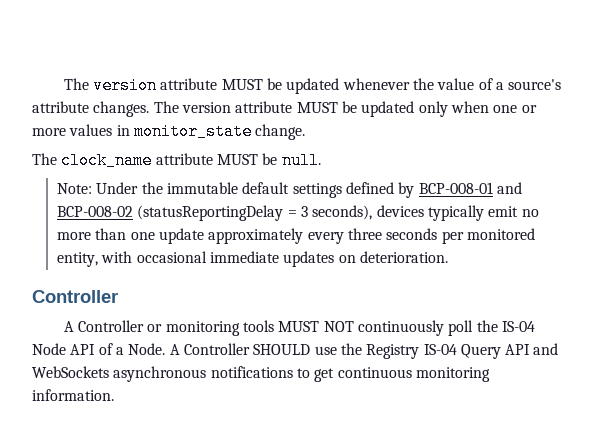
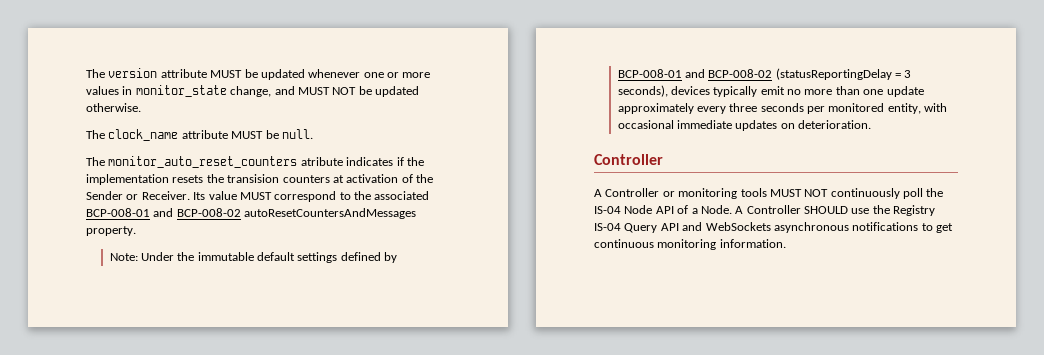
[413,78,562,90] [32,101,489,117] the value of a source's attribute changes. The version attribute MUST be updated only when -> (361, 73) none
[255,124,306,140] change. -> [230,86,419,97] [86,103,141,112] change, and MUST NOT be updated otherwise.
(321, 160) none -> [86,156,424,168] [86,174,433,185] [86,191,430,202] [86,208,417,219] [86,226,136,236] // The monitor_auto_reset_counters atribute indicates if the implementation resets the transision counters at activation of the Sender or Receiver. Its value MUST correspond to the associated BCP-008-01 and BCP-008-02 autoResetCountersAndMessages property.

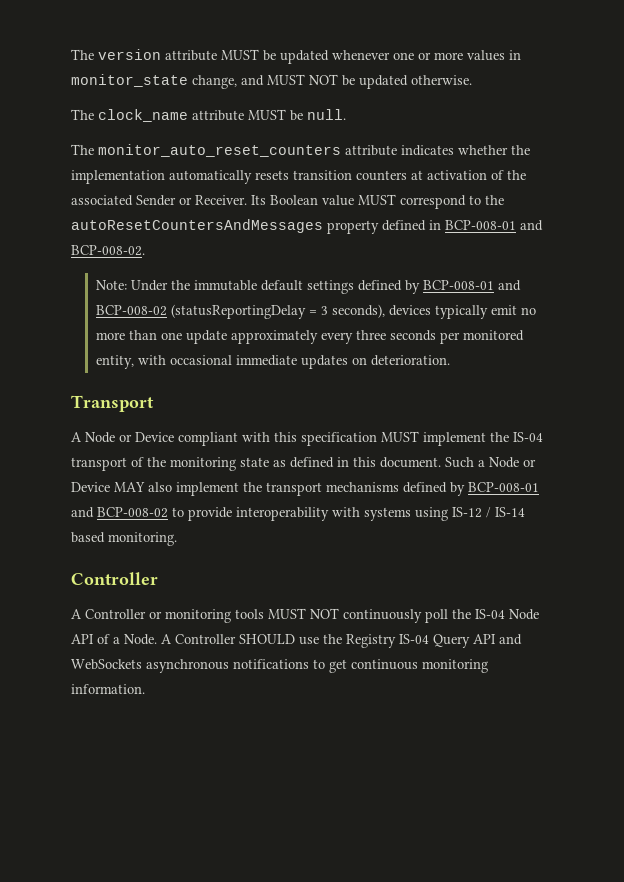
[300,157,424,166] [86,174,280,185] atribute indicates if the implementation resets the transision -> [345,145,530,156] [71,170,352,184] attribute indicates whether the implementation automatically resets transition
(433, 178) none -> [71,195,133,206] associated
(206, 196) none -> [270,195,318,205] Boolean
[374,191,430,200] [86,208,417,219] [86,226,136,236] associated BCP-008-01 and BCP-008-02 autoResetCountersAndMessages property. -> [71,219,543,234] [71,245,145,256] autoResetCountersAndMessages property defined in BCP-008-01 and BCP-008-02.
(872, 124) none -> [71,395,154,412] [71,431,543,446] [71,457,536,471] [71,482,539,496] [71,507,525,521] [71,532,177,546] // Transport // A Node or Device compliant with this specification MUST implement the IS-04 transport of the monitoring state as defined in this document. Such a Node or Device MAY also implement the transport mechanisms defined by BCP-008-01 and BCP-008-02 to provide interoperability with systems using IS-12 / IS-14 based monitoring.

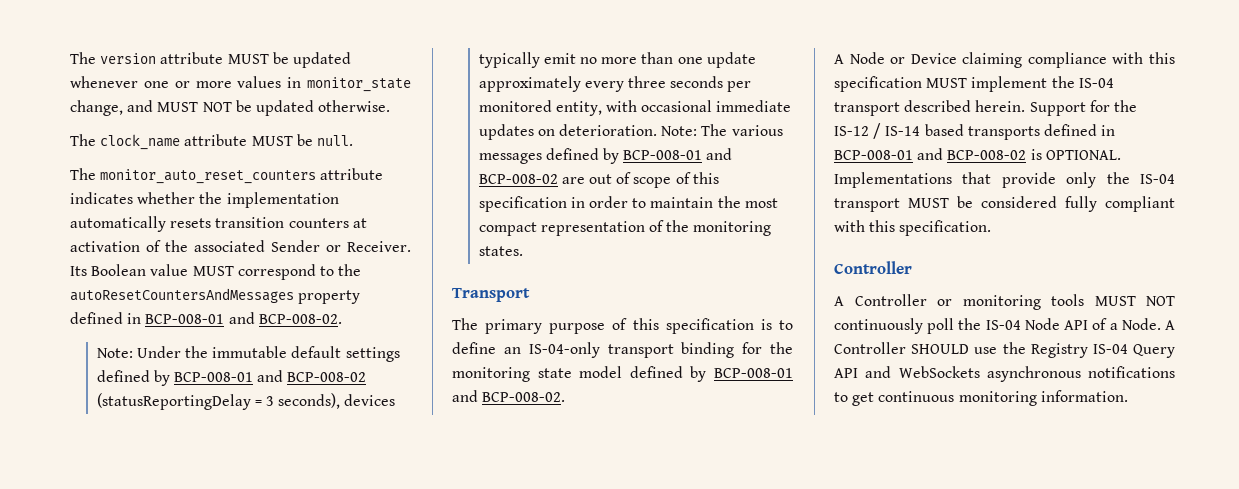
[71,395,154,412] // Transport -> [661,124,783,136] [478,148,733,164] [478,172,719,188] [478,196,778,212] [478,220,772,236] [478,246,523,256] [452,288,530,302] [452,318,793,334] [452,342,793,358] [452,366,793,382] [452,390,566,402] Note: The various messages defined by BCP-008-01 and BCP-008-02 are out of scope of this specification in order to maintain the most compact representation of the monitoring states. // Transport // The primary purpose of this specification is to define an IS-04-only transport binding for the monitoring state model defined by BCP-008-01 and BCP-008-02.
[178,432,238,446] compliant -> [962,52,1107,68] claiming compliance
[131,457,536,471] [71,482,539,496] [71,507,525,521] [71,532,177,546] of the monitoring state as defined in this document. Such a Node or Device MAY also implement the transport mechanisms defined by BCP-008-01 and BCP-008-02 to provide interoperability with systems using IS-12 / IS-14 based monitoring. -> [904,100,1137,116] [834,123,1116,140] [834,148,1121,160] [834,172,1175,188] [834,196,1175,212] [834,220,992,236] described herein. Support for the IS-12 / IS-14 based transports defined in BCP-008-01 and BCP-008-02 is OPTIONAL. Implementations that provide only the IS-04 transport MUST be considered fully compliant with this specification.

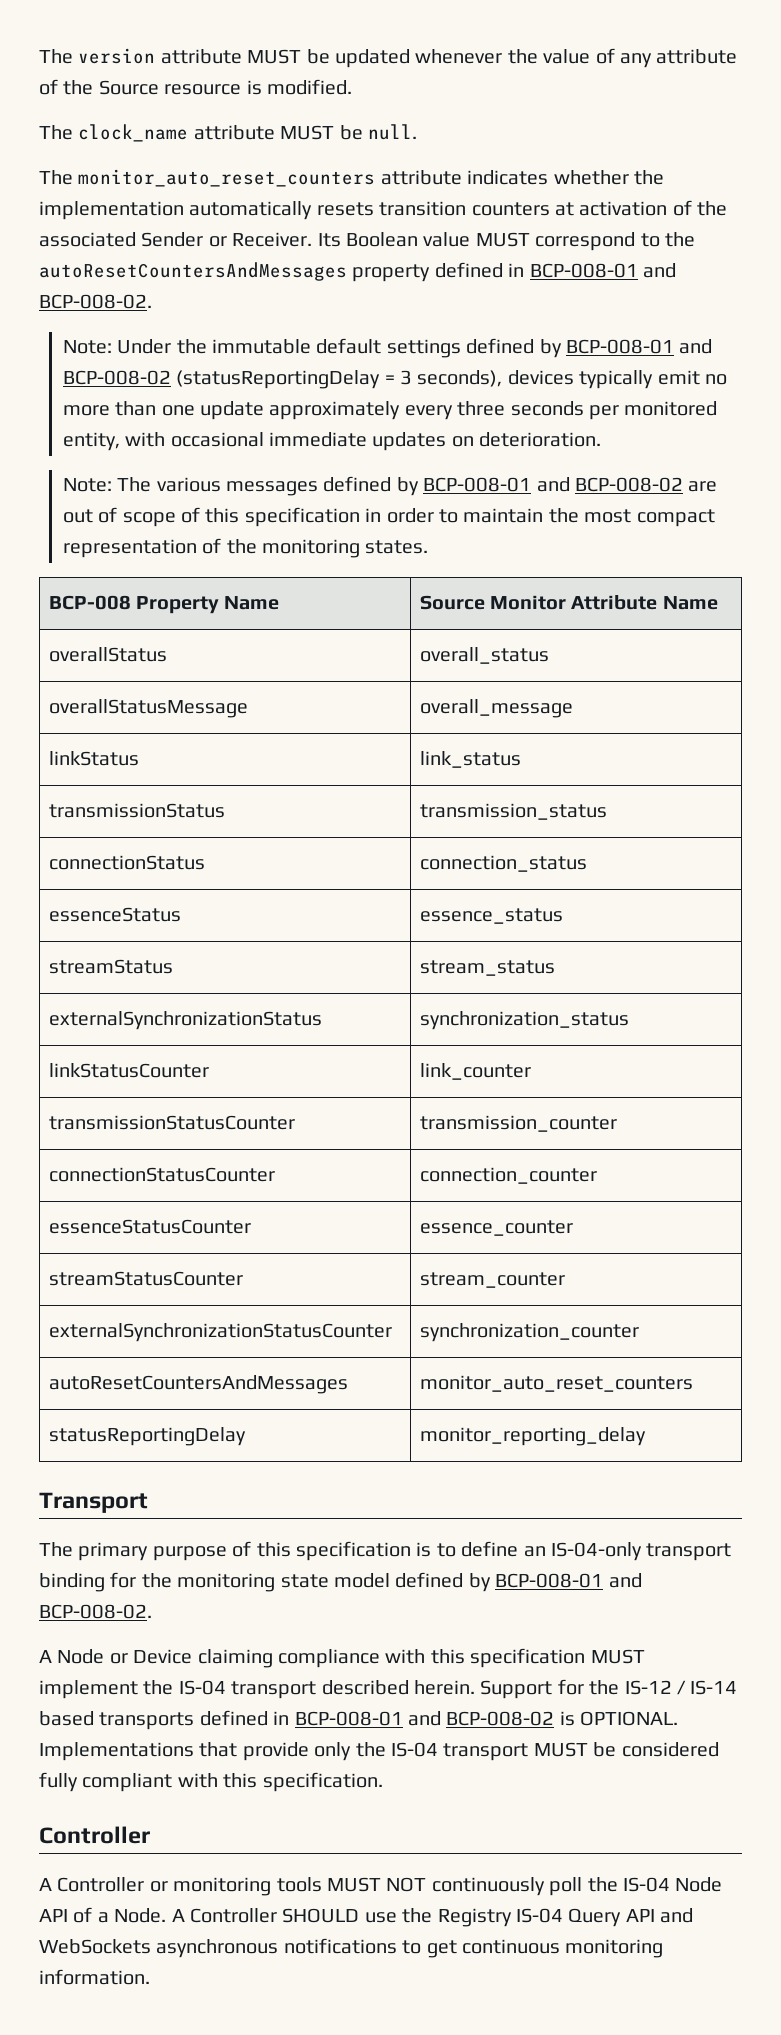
[143,76,411,92] [70,100,391,116] one or more values in monitor_state change, and MUST NOT be updated otherwise. -> [507,48,738,68] [39,79,352,95] the value of any attribute of the Source resource is modified.
(658, 130) none -> (602, 439) //
(523, 251) none -> [48,595,280,614] [419,595,718,610] [48,647,167,662] [419,647,549,664] [48,699,248,718] [419,699,573,718] [48,751,139,766] [419,751,521,768] [48,803,225,818] [419,803,607,820] [48,855,205,870] [419,855,587,872] [48,907,181,922] [419,908,563,924] [48,959,173,974] [419,960,555,976] [48,1011,322,1030] [419,1011,629,1030] [48,1063,209,1078] [419,1063,531,1080] [48,1115,295,1130] [419,1115,617,1132] [48,1167,275,1182] [419,1167,597,1184] [48,1219,251,1234] [419,1220,573,1236] [48,1271,243,1286] [419,1272,565,1288] [48,1323,392,1342] [419,1323,639,1342] [48,1375,348,1394] [419,1375,693,1392] [48,1427,246,1446] [419,1427,646,1446] // BCP-008 Property Name | Source Monitor Attribute Name // overallStatus | overall_status // overallStatusMessage | overall_message // linkStatus | link_status // transmissionStatus | transmission_status // connectionStatus | connection_status // essenceStatus | essence_status // streamStatus | stream_status // externalSynchronizationStatus | synchronization_status // linkStatusCounter | link_counter // transmissionStatusCounter | transmission_counter // connectionStatusCounter | connection_counter // essenceStatusCounter | essence_counter // streamStatusCounter | stream_counter // externalSynchronizationStatusCounter | synchronization_counter // autoResetCountersAndMessages | monitor_auto_reset_counters // statusReportingDelay | monitor_reporting_delay

